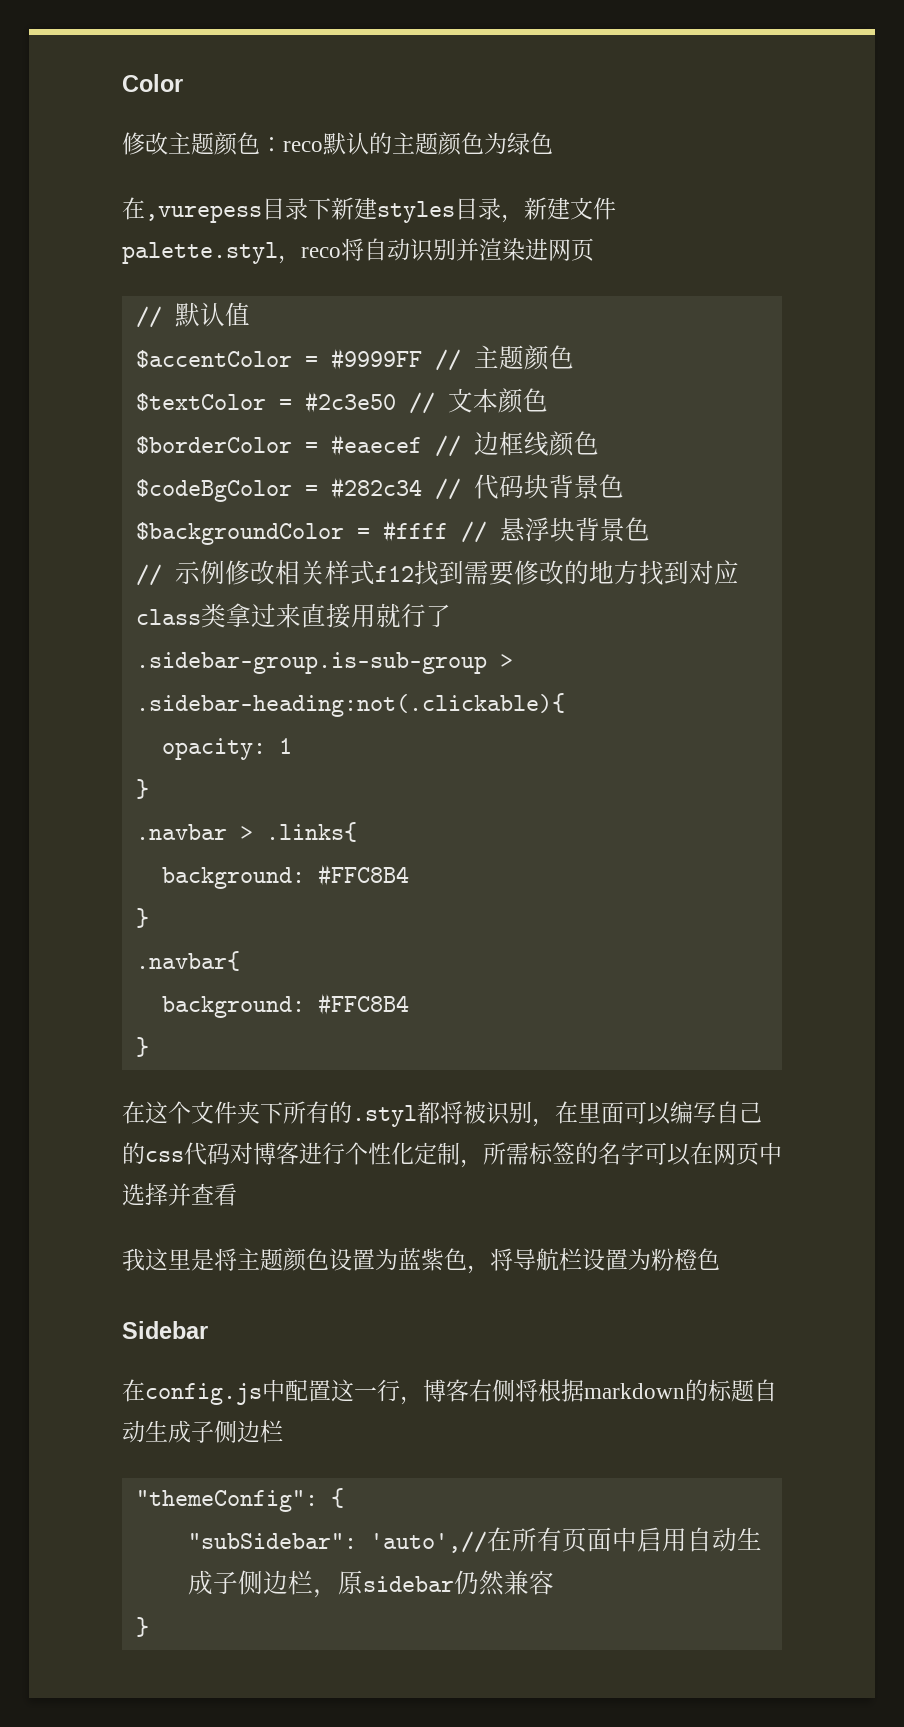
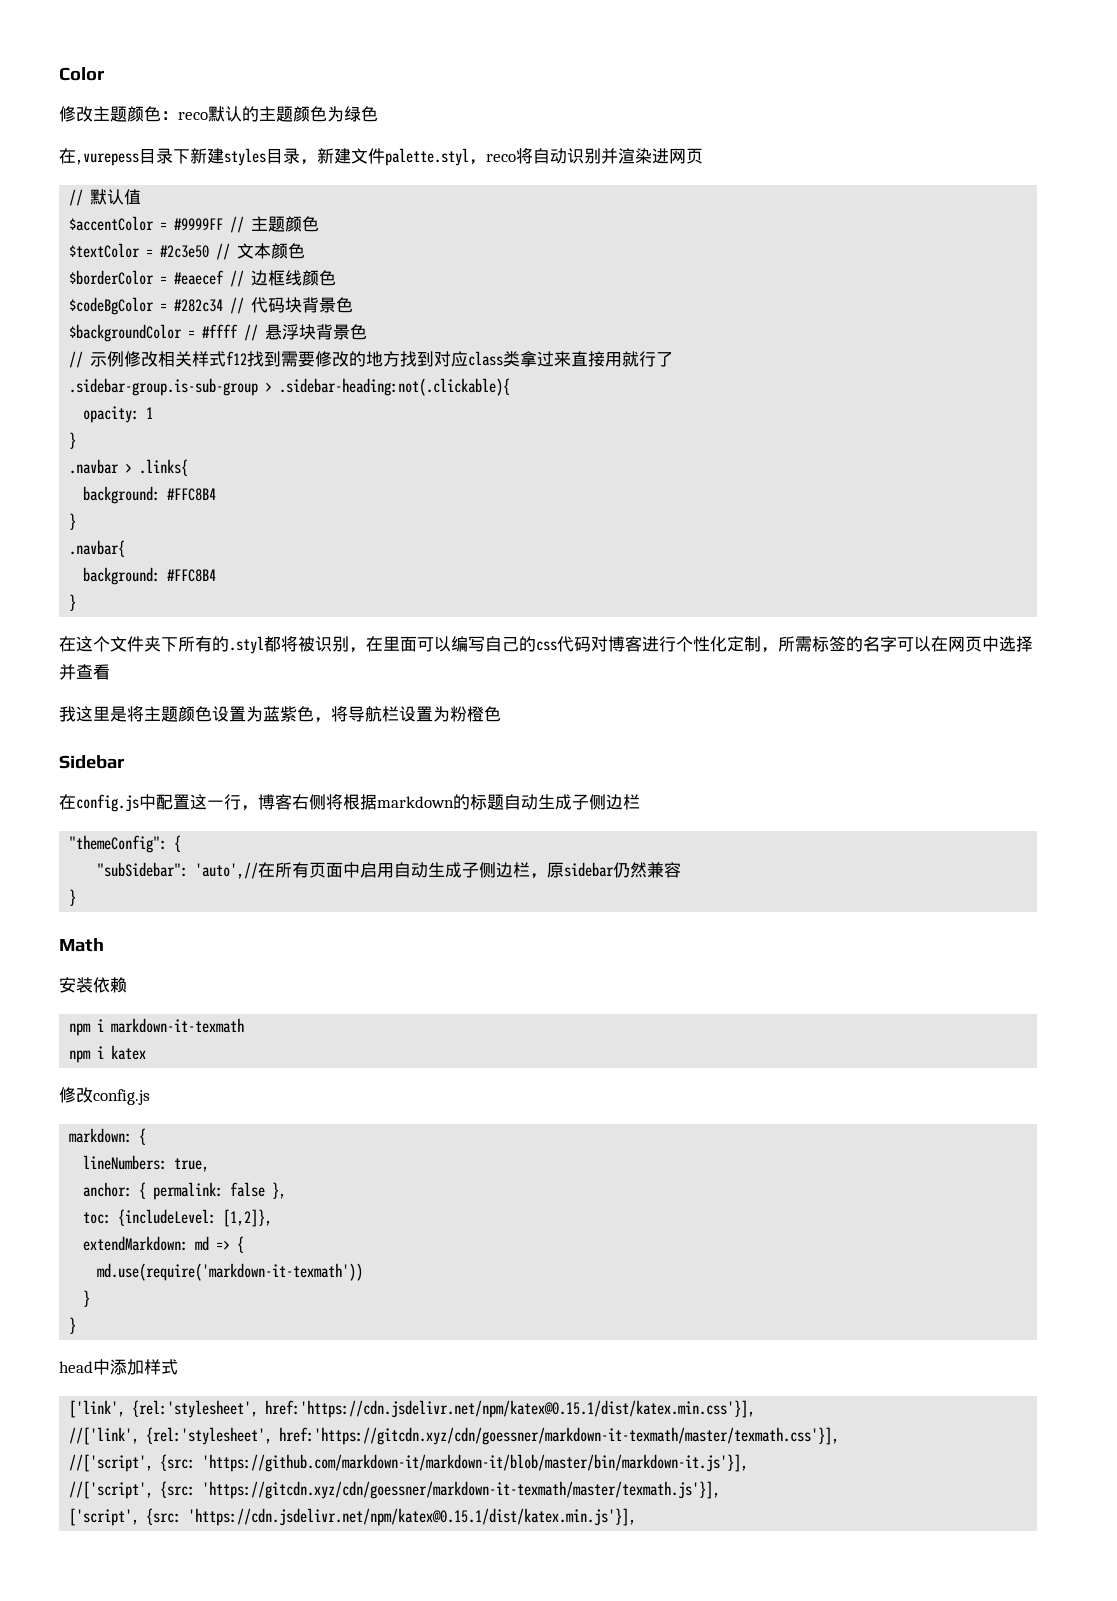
(149, 1627) none -> [59,938,104,952] [59,977,127,993] [69,1018,245,1036] [69,1045,147,1063] [59,1087,150,1105] [69,1128,147,1145] [83,1155,210,1172] [83,1182,287,1200] [83,1209,273,1227] [83,1236,245,1253] [97,1263,364,1281] [83,1290,91,1307] [69,1317,77,1334] [59,1359,178,1375] [69,1400,756,1418] [69,1427,840,1445] [69,1454,749,1472] [69,1481,721,1499] [69,1508,637,1526] // Math // 安装依赖 // npm i markdown-it-texmath // npm i katex // 修改config.js // markdown: { // lineNumbers: true, // anchor: { permalink: false }, // toc: {includeLevel: [1,2]}, // extendMarkdown: md => { // md.use(require('markdown-it-texmath')) // } // } // head中添加样式 // ['link', {rel:'stylesheet', href:'https://cdn.jsdelivr.net/npm/katex@0.15.1/dist/katex.min.css'}], // //['link', {rel:'stylesheet', href:'https://gitcdn.xyz/cdn/goessner/markdown-it-texmath/master/texmath.css'}], // //['script', {src: 'https://github.com/markdown-it/markdown-it/blob/master/bin/markdown-it.js'}], // //['script', {src: 'https://gitcdn.xyz/cdn/goessner/markdown-it-texmath/master/texmath.js'}], // ['script', {src: 'https://cdn.jsdelivr.net/npm/katex@0.15.1/dist/katex.min.js'}],

